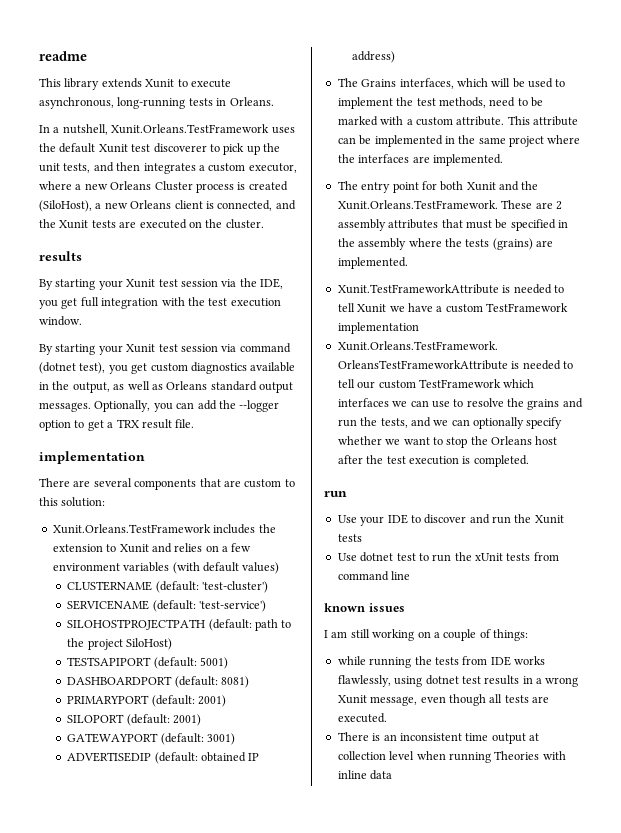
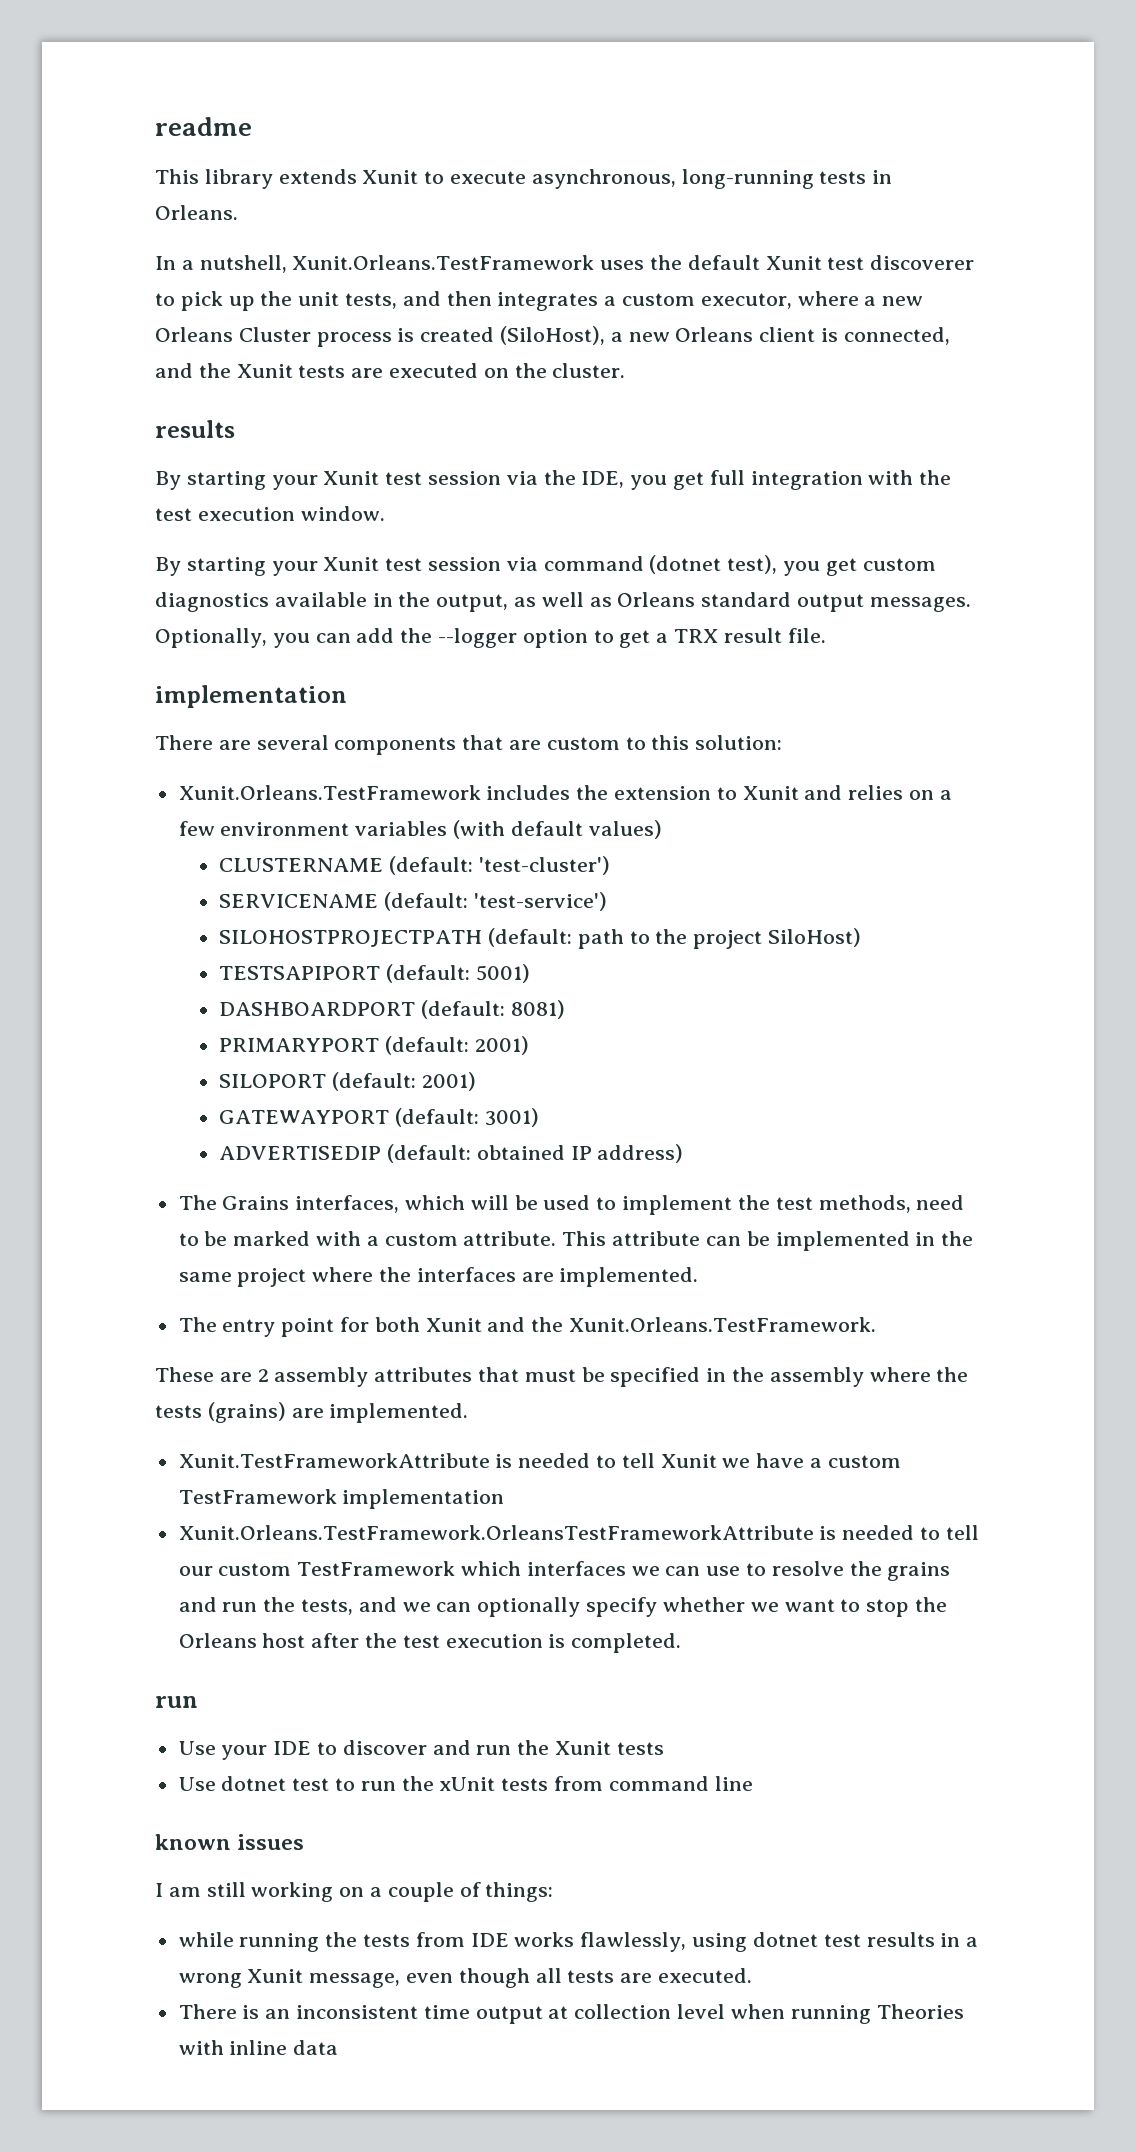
(498, 205) none -> (877, 1324) //

